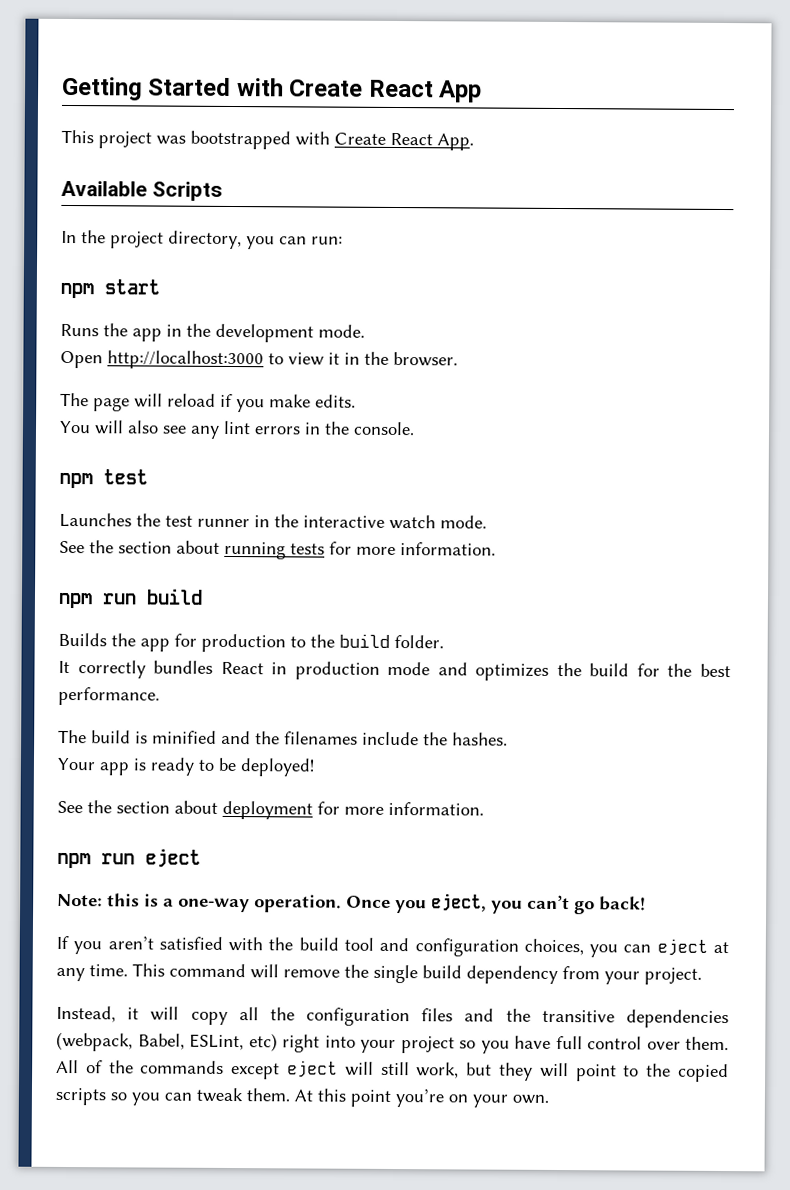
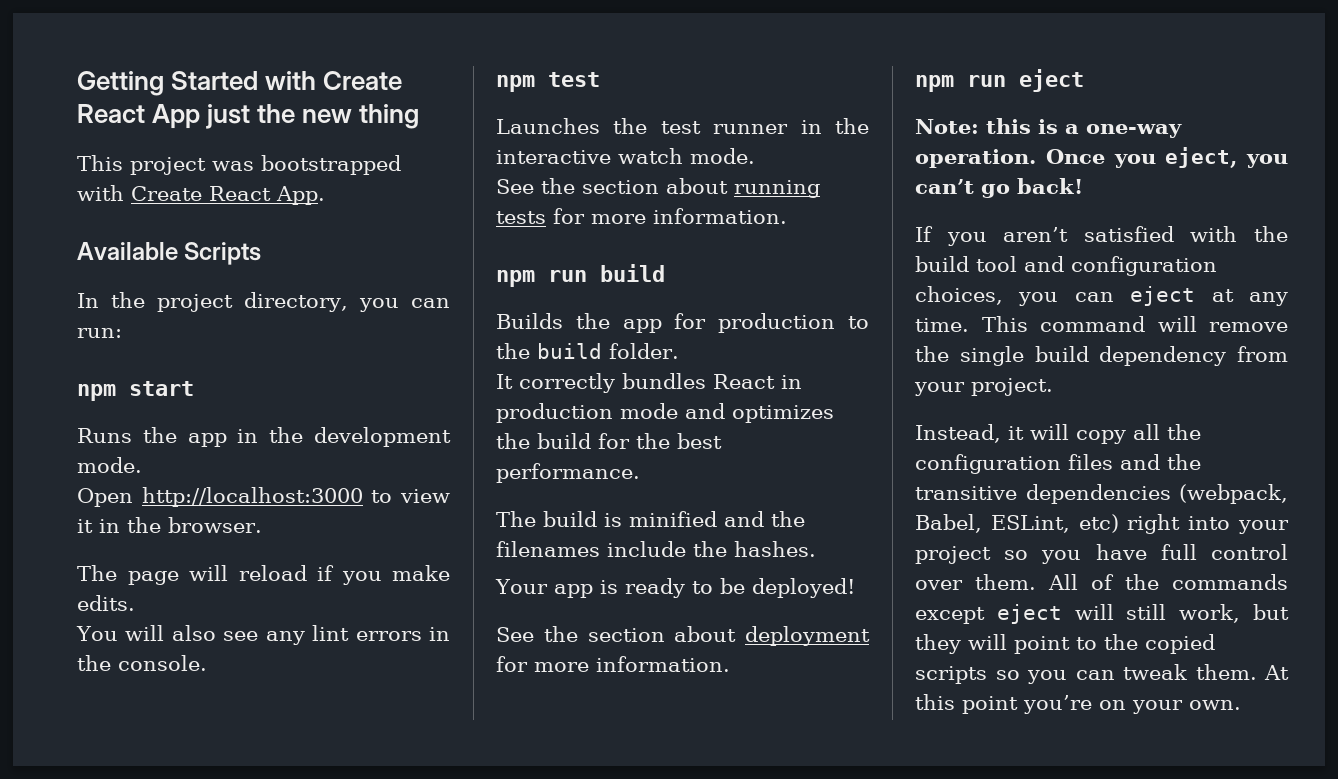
(483, 91) none -> [206,104,420,129] just the new thing

